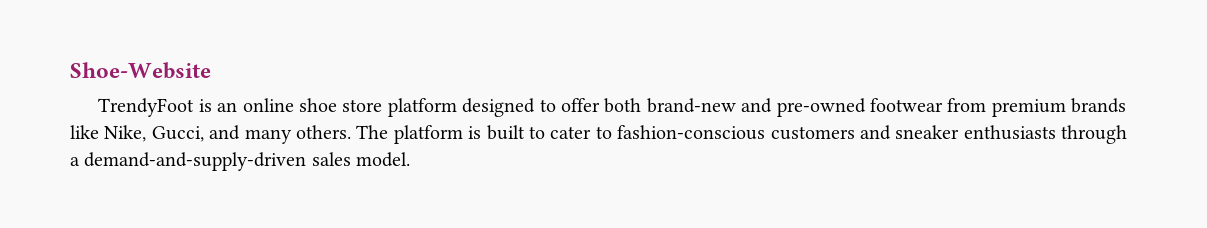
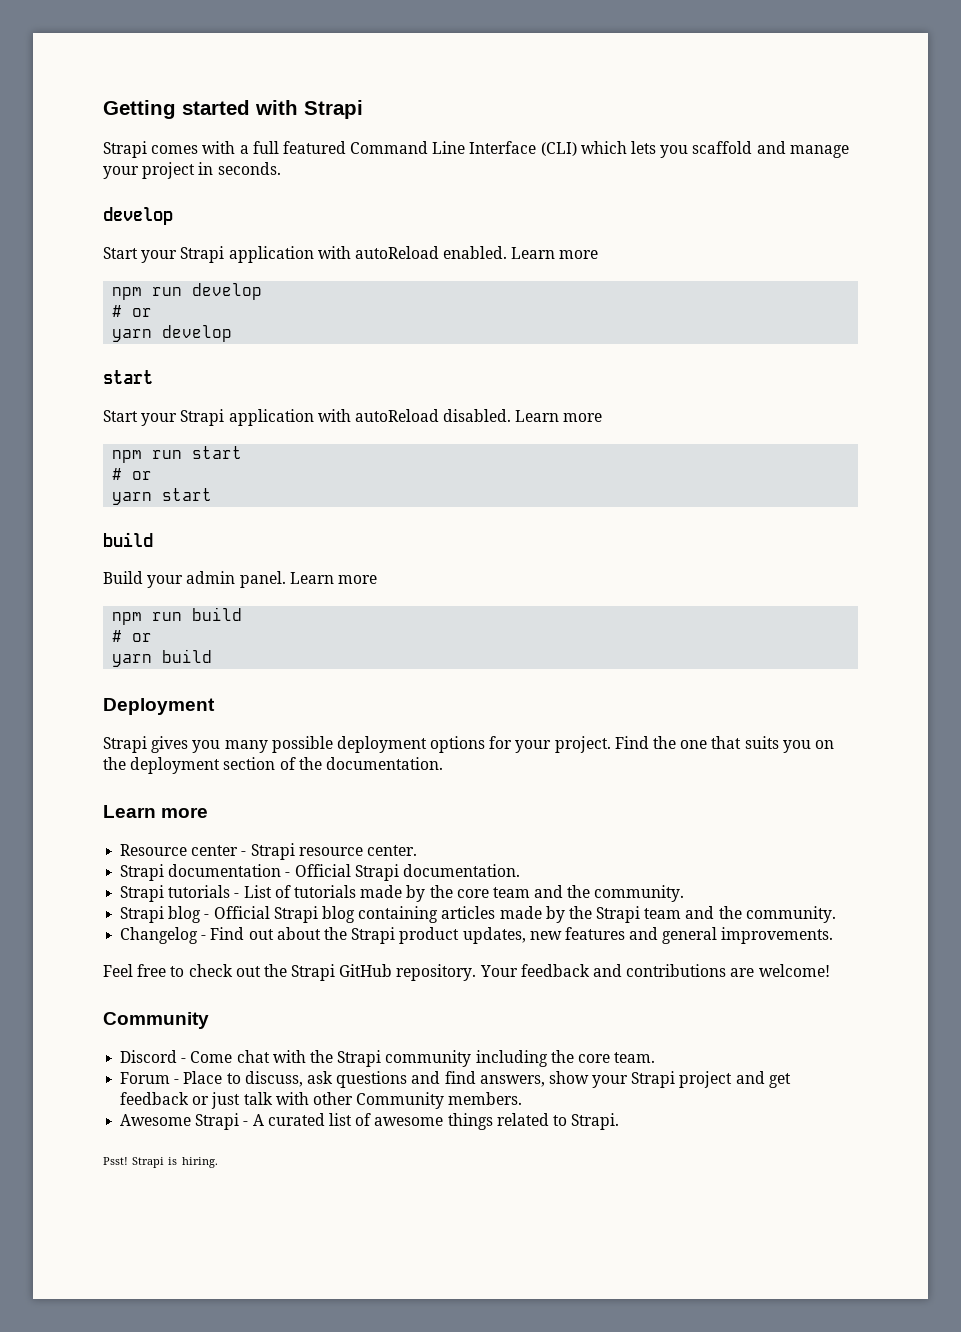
[70,62,211,79] [98,98,1127,117] [70,125,1128,144] [70,152,411,171] Shoe-Website // TrendyFoot is an online shoe store platform designed to offer both brand-new and pre-owned footwear from premium brands like Nike, Gucci, and many others. The platform is built to cater to fashion-conscious customers and sneaker enthusiasts through a demand-and-supply-driven sales model. -> [103,100,363,119] [103,141,849,158] [103,162,281,179] [103,207,173,225] [103,246,599,263] [112,283,263,300] [112,305,153,317] [112,325,233,342] [103,370,153,384] [103,409,603,426] [112,446,243,463] [112,468,153,480] [112,488,213,505] [103,532,153,547] [103,571,377,588] [112,607,243,625] [112,630,153,642] [112,649,213,667] [103,698,215,715] [103,736,834,753] [103,757,443,774] [103,805,209,818] [120,843,417,860] [120,864,520,881] [120,885,685,902] [120,906,836,923] [120,927,834,944] [103,964,830,981] [103,1012,209,1029] [120,1050,656,1067] [120,1071,791,1088] [120,1092,523,1109] [120,1113,620,1130] [103,1157,218,1168] Getting started with Strapi // Strapi comes with a full featured Command Line Interface (CLI) which lets you scaffold and manage your project in seconds. // develop // Start your Strapi application with autoReload enabled. Learn more // npm run develop // # or // yarn develop // start // Start your Strapi application with autoReload disabled. Learn more // npm run start // # or // yarn start // build // Build your admin panel. Learn more // npm run build // # or // yarn build // Deployment // Strapi gives you many possible deployment options for your project. Find the one that suits you on the deployment section of the documentation. // Learn more // Resource center - Strapi resource center. // Strapi documentation - Official Strapi documentation. // Strapi tutorials - List of tutorials made by the core team and the community. // Strapi blog - Official Strapi blog containing articles made by the Strapi team and the community. // Changelog - Find out about the Strapi product updates, new features and general improvements. // Feel free to check out the Strapi GitHub repository. Your feedback and contributions are welcome! // Community // Discord - Come chat with the Strapi community including the core team. // Forum - Place to discuss, ask questions and find answers, show your Strapi project and get feedback or just talk with other Community members. // Awesome Strapi - A curated list of awesome things related to Strapi. // Psst! Strapi is hiring.

